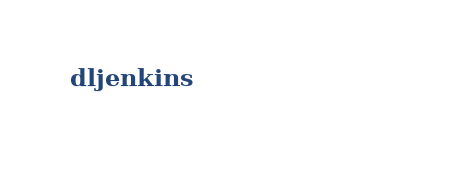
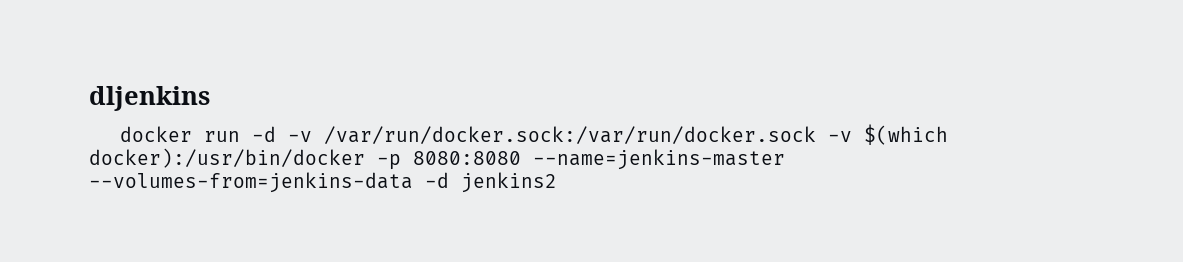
(195, 80) none -> [119,124,948,145] [89,148,785,170] [89,172,557,193] // docker run -d -v /var/run/docker.sock:/var/run/docker.sock -v $(which docker):/usr/bin/docker -p 8080:8080 --name=jenkins-master --volumes-from=jenkins-data -d jenkins2

